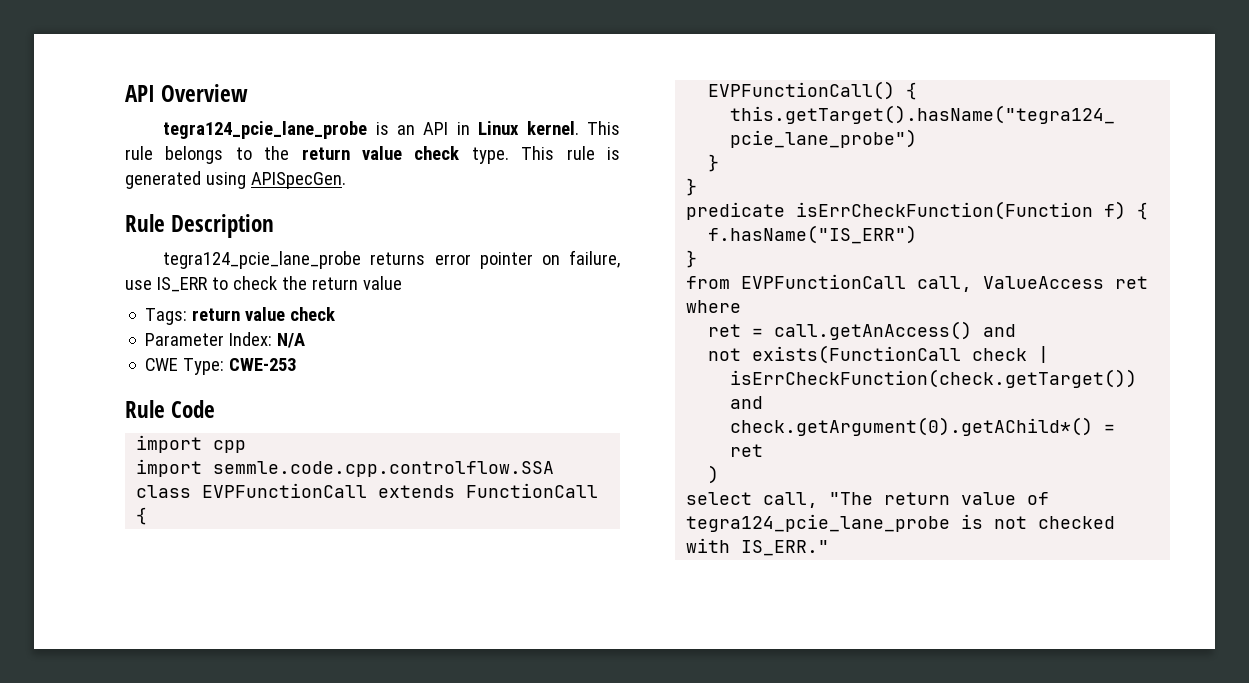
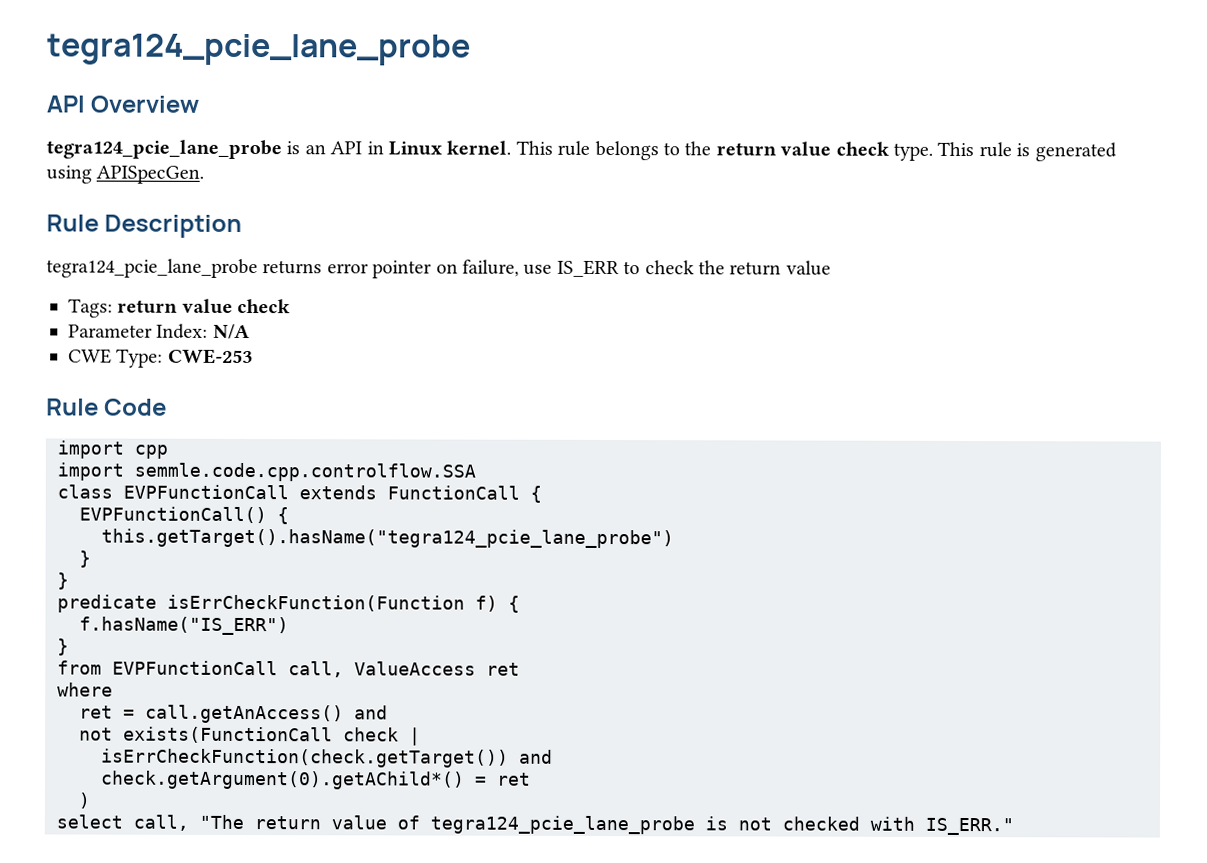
(125, 93) none -> [47,33,471,66] tegra124_pcie_lane_probe //

